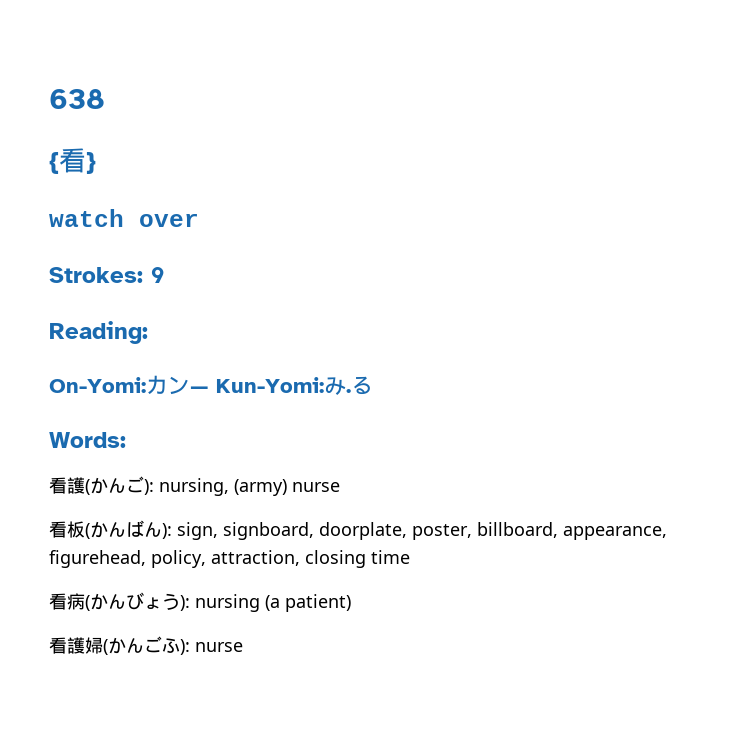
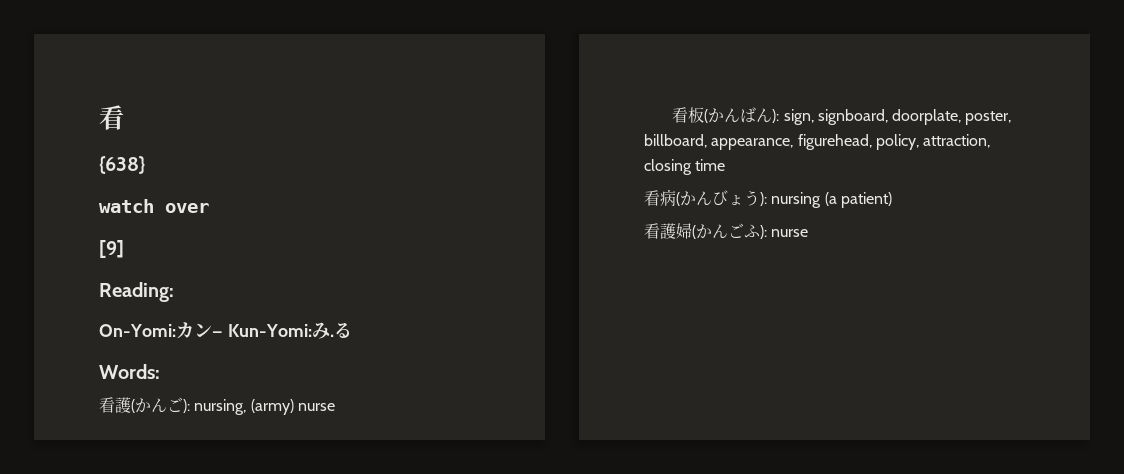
[49,89,105,109] [49,148,96,174] 638 // {看} -> [99,105,124,130] [99,156,146,174] 看 // {638}
[49,267,164,283] Strokes: 9 -> [99,240,124,258] [9]

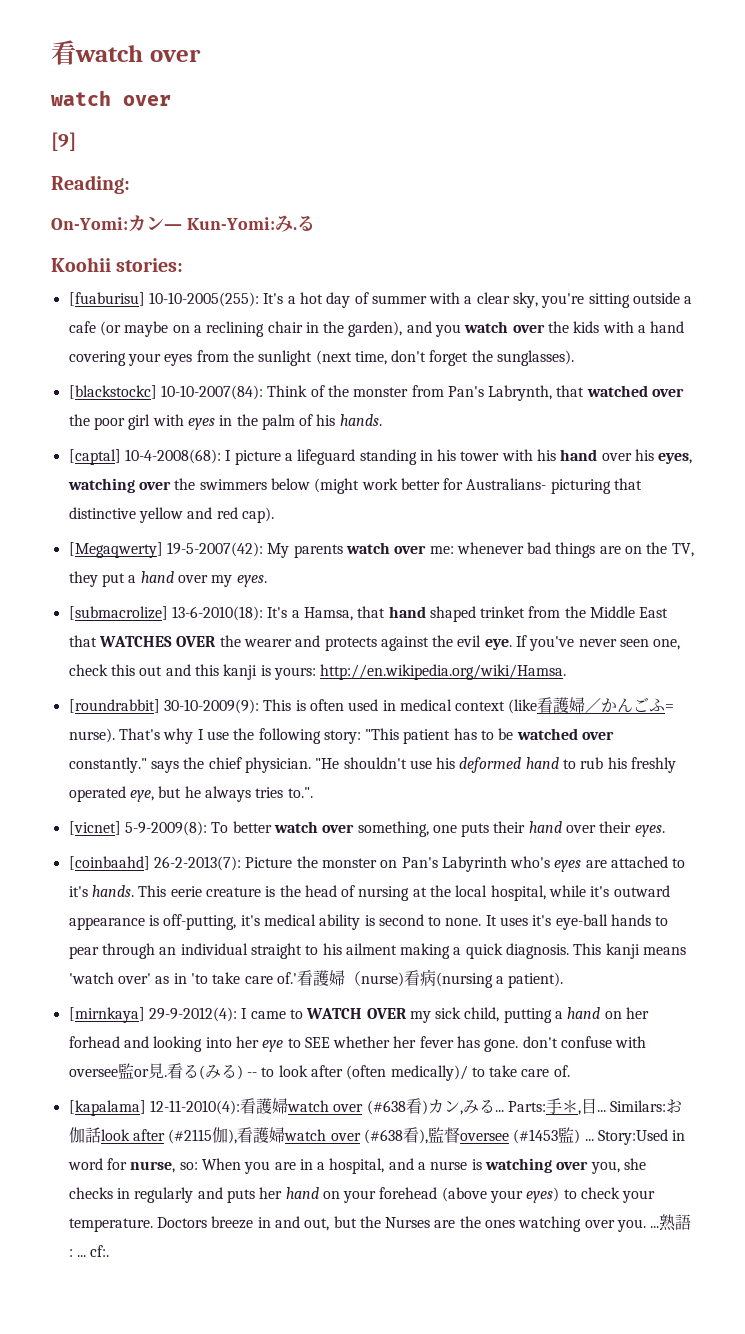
[99,105,124,130] [99,156,146,174] 看 // {638} -> [51,40,201,65] 看watch over
[99,364,160,379] [99,397,335,415] [672,107,1012,125] [644,134,991,150] [644,159,726,175] [644,189,892,208] [644,223,809,239] Words: // 看護(かんご): nursing, (army) nurse // 看板(かんばん): sign, signboard, doorplate, poster, billboard, appearance, figurehead, policy, attraction, closing time // 看病(かんびょう): nursing (a patient) // 看護婦(かんごふ): nurse -> [51,257,184,272] [68,292,693,308] [68,321,685,337] [68,350,575,366] [68,385,685,401] [68,414,382,430] [68,449,693,465] [67,478,643,494] [68,507,274,523] [68,542,694,558] [68,571,267,587] [68,606,669,622] [68,635,681,651] [68,664,567,680] [68,697,675,714] [68,728,615,744] [68,757,677,773] [68,786,313,802] [68,821,665,837] [68,856,686,872] [68,885,670,901] [68,914,669,930] [68,943,687,959] [68,969,564,988] [68,1007,650,1023] [68,1036,647,1052] [68,1063,570,1081] [68,1098,683,1116] [68,1127,686,1145] [67,1158,647,1174] [68,1187,656,1203] [68,1214,692,1232] [68,1245,110,1257] Koohii stories: // [fuaburisu] 10-10-2005(255): It's a hot day of summer with a clear sky, you're sitting outside a cafe (or maybe on a reclining chair in the garden), and you watch over the kids with a hand covering your eyes from the sunlight (next time, don't forget the sunglasses). // [blackstockc] 10-10-2007(84): Think of the monster from Pan's Labrynth, that watched over the poor girl with eyes in the palm of his hands. // [captal] 10-4-2008(68): I picture a lifeguard standing in his tower with his hand over his eyes, watching over the swimmers below (might work better for Australians- picturing that distinctive yellow and red cap). // [Megaqwerty] 19-5-2007(42): My parents watch over me: whenever bad things are on the TV, they put a hand over my eyes. // [submacrolize] 13-6-2010(18): It's a Hamsa, that hand shaped trinket from the Middle East that WATCHES OVER the wearer and protects against the evil eye. If you've never seen one, check this out and this kanji is yours: http://en.wikipedia.org/wiki/Hamsa. // [roundrabbit] 30-10-2009(9): This is often used in medical context (like看護婦／かんごふ= nurse). That's why I use the following story: "This patient has to be watched over constantly." says the chief physician. "He shouldn't use his deformed hand to rub his freshly operated eye, but he always tries to.". // [vicnet] 5-9-2009(8): To better watch over something, one puts their hand over their eyes. // [coinbaahd] 26-2-2013(7): Picture the monster on Pan's Labyrinth who's eyes are attached to it's hands. This eerie creature is the head of nursing at the local hospital, while it's outward appearance is off-putting, it's medical ability is second to none. It uses it's eye-ball hands to pear through an individual straight to his ailment making a quick diagnosis. This kanji means 'watch over' as in 'to take care of.'看護婦（nurse)看病(nursing a patient). // [mirnkaya] 29-9-2012(4): I came to WATCH OVER my sick child, putting a hand on her forhead and looking into her eye to SEE whether her fever has gone. don't confuse with oversee監or見.看る(みる) -- to look after (often medically)/ to take care of. // [kapalama] 12-11-2010(4):看護婦watch over (#638看)カン,みる... Parts:手＊,目... Similars:お伽話look after (#2115伽),看護婦watch over (#638看),監督oversee (#1453監) ... Story:Used in word for nurse, so: When you are in a hospital, and a nurse is watching over you, she checks in regularly and puts her hand on your forehead (above your eyes) to check your temperature. Doctors breeze in and out, but the Nurses are the ones watching over you. ...熟語: ... cf:.

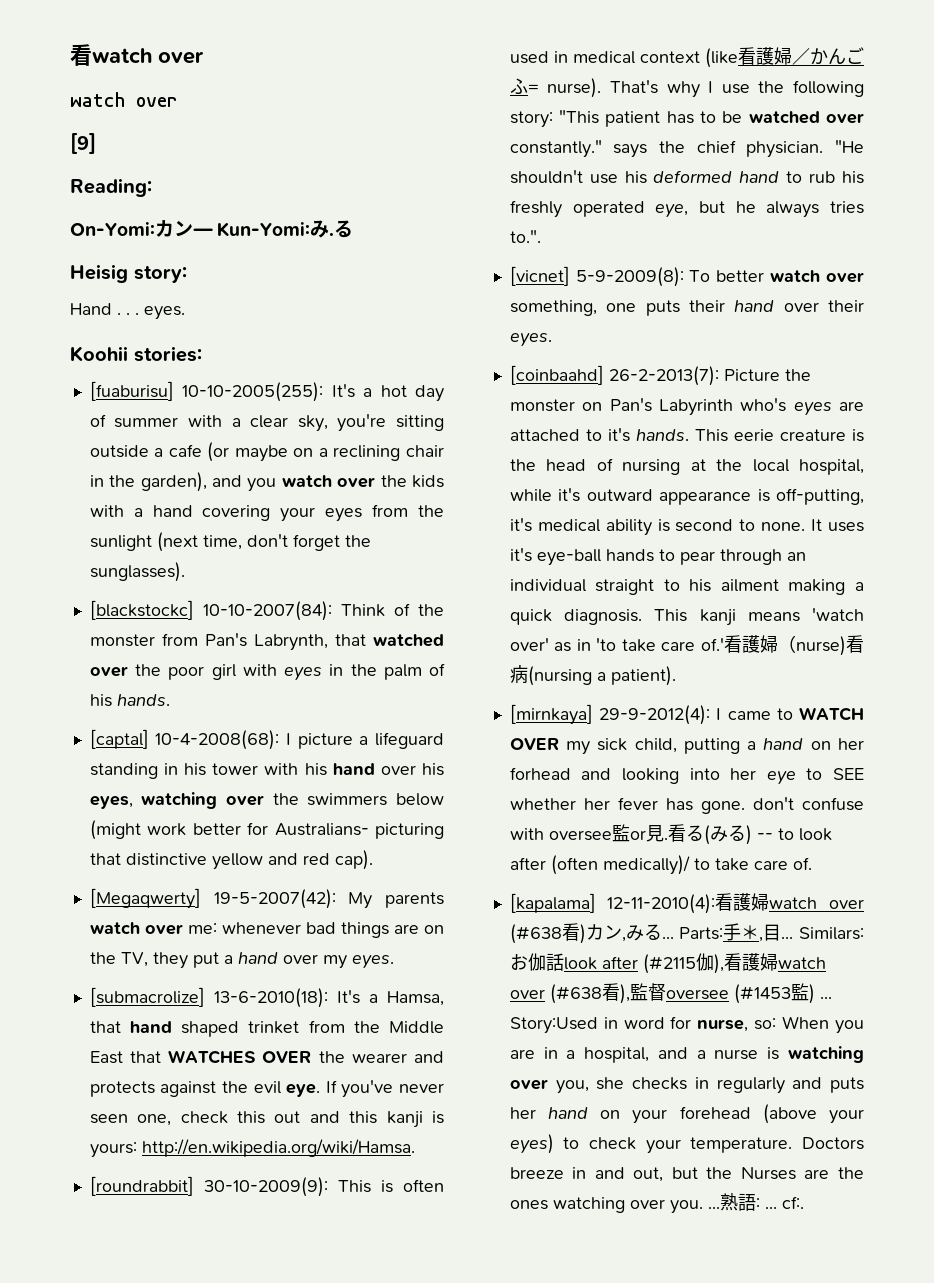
(315, 223) none -> [70,264,187,283] [70,303,185,320] // Heisig story: // Hand . . . eyes.

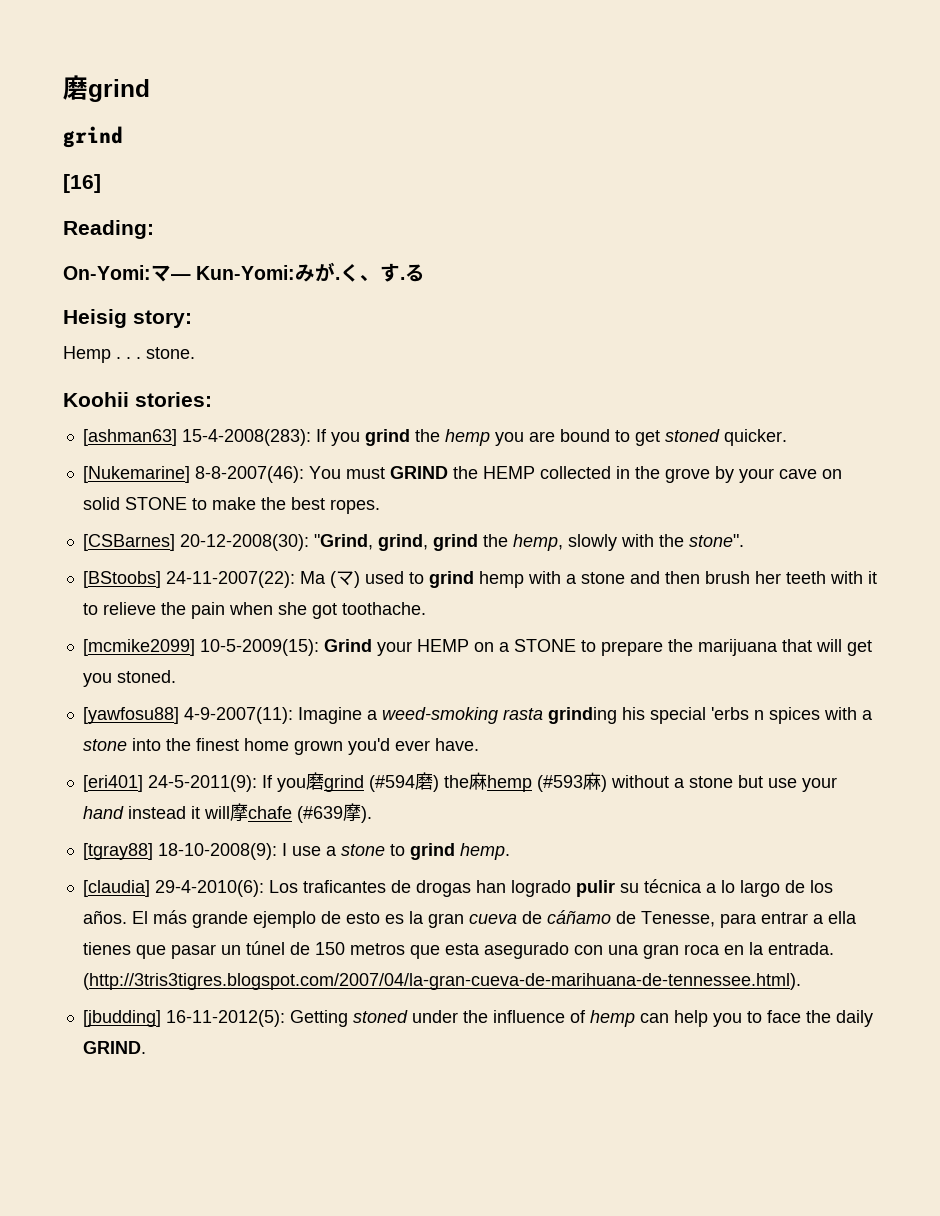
[70,44,204,66] [70,92,177,107] [70,133,96,154] 看watch over // watch over // [9] -> [63,75,150,102] [63,126,123,148] [63,174,101,193] 磨grind // grind // [16]
[155,220,193,237] カン -> [151,265,171,282] マ
(330, 229) none -> [315,262,401,282] が.く、す
[70,303,112,315] Hand -> [63,346,111,363] Hemp
[144,306,185,320] eyes. -> [146,347,195,359] stone.
[89,381,444,402] [89,414,444,432] [89,442,444,462] [89,472,444,492] [89,504,444,522] [89,532,371,552] [89,562,185,582] [89,600,445,621] [89,633,444,651] [89,663,446,681] [89,694,170,707] [89,729,444,750] [89,763,444,779] [89,792,444,809] [89,820,444,840] [89,850,373,870] [89,888,444,909] [89,922,444,938] [89,952,394,969] [89,987,445,1008] [89,1020,444,1037] [89,1050,444,1064] [89,1080,444,1098] [89,1111,444,1128] [89,1139,415,1158] [89,1176,445,1197] [509,47,864,68] [509,78,864,98] [509,110,864,128] [509,140,864,158] [509,170,864,184] [509,200,864,218] [509,230,541,243] [509,266,864,287] [509,300,864,316] [509,332,552,347] [509,365,811,386] [509,398,864,416] [509,428,864,442] [509,458,864,475] [509,488,864,505] [509,518,864,536] [509,548,806,566] [509,579,864,595] [509,608,864,626] [509,635,864,656] [509,665,676,686] [509,704,864,725] [509,738,864,755] [509,767,864,785] [509,797,864,814] [509,824,832,845] [509,855,812,875] [509,893,864,914] [509,923,864,944] [509,953,826,974] [509,983,832,1004] [509,1016,864,1034] [509,1046,864,1063] [509,1077,864,1094] [509,1104,864,1124] [509,1134,864,1154] [509,1167,864,1182] [509,1193,804,1214] [fuaburisu] 10-10-2005(255): It's a hot day of summer with a clear sky, you're sitting outside a cafe (or maybe on a reclining chair in the garden), and you watch over the kids with a hand covering your eyes from the sunlight (next time, don't forget the sunglasses). // [blackstockc] 10-10-2007(84): Think of the monster from Pan's Labrynth, that watched over the poor girl with eyes in the palm of his hands. // [captal] 10-4-2008(68): I picture a lifeguard standing in his tower with his hand over his eyes, watching over the swimmers below (might work better for Australians- picturing that distinctive yellow and red cap). // [Megaqwerty] 19-5-2007(42): My parents watch over me: whenever bad things are on the TV, they put a hand over my eyes. // [submacrolize] 13-6-2010(18): It's a Hamsa, that hand shaped trinket from the Middle East that WATCHES OVER the wearer and protects against the evil eye. If you've never seen one, check this out and this kanji is yours: http://en.wikipedia.org/wiki/Hamsa. // [roundrabbit] 30-10-2009(9): This is often used in medical context (like看護婦／かんごふ= nurse). That's why I use the following story: "This patient has to be watched over constantly." says the chief physician. "He shouldn't use his deformed hand to rub his freshly operated eye, but he always tries to.". // [vicnet] 5-9-2009(8): To better watch over something, one puts their hand over their eyes. // [coinbaahd] 26-2-2013(7): Picture the monster on Pan's Labyrinth who's eyes are attached to it's hands. This eerie creature is the head of nursing at the local hospital, while it's outward appearance is off-putting, it's medical ability is second to none. It uses it's eye-ball hands to pear through an individual straight to his ailment making a quick diagnosis. This kanji means 'watch over' as in 'to take care of.'看護婦（nurse)看病(nursing a patient). // [mirnkaya] 29-9-2012(4): I came to WATCH OVER my sick child, putting a hand on her forhead and looking into her eye to SEE whether her fever has gone. don't confuse with oversee監or見.看る(みる) -- to look after (often medically)/ to take care of. // [kapalama] 12-11-2010(4):看護婦watch over (#638看)カン,みる... Parts:手＊,目... Similars:お伽話look after (#2115伽),看護婦watch over (#638看),監督oversee (#1453監) ... Story:Used in word for nurse, so: When you are in a hospital, and a nurse is watching over you, she checks in regularly and puts her hand on your forehead (above your eyes) to check your temperature. Doctors breeze in and out, but the Nurses are the ones watching over you. ...熟語: ... cf:. -> [82,429,787,446] [82,466,842,483] [82,497,380,514] [82,534,744,551] [82,571,877,588] [82,602,426,619] [82,639,872,656] [82,670,176,687] [82,707,873,724] [82,738,479,755] [82,772,837,792] [82,803,372,823] [82,843,510,860] [82,879,833,897] [82,910,857,928] [82,941,834,959] [82,973,801,990] [82,1010,873,1027] [82,1041,146,1054] [ashman63] 15-4-2008(283): If you grind the hemp you are bound to get stoned quicker. // [Nukemarine] 8-8-2007(46): You must GRIND the HEMP collected in the grove by your cave on solid STONE to make the best ropes. // [CSBarnes] 20-12-2008(30): "Grind, grind, grind the hemp, slowly with the stone". // [BStoobs] 24-11-2007(22): Ma (マ) used to grind hemp with a stone and then brush her teeth with it to relieve the pain when she got toothache. // [mcmike2099] 10-5-2009(15): Grind your HEMP on a STONE to prepare the marijuana that will get you stoned. // [yawfosu88] 4-9-2007(11): Imagine a weed-smoking rasta grinding his special 'erbs n spices with a stone into the finest home grown you'd ever have. // [eri401] 24-5-2011(9): If you磨grind (#594磨) the麻hemp (#593麻) without a stone but use your hand instead it will摩chafe (#639摩). // [tgray88] 18-10-2008(9): I use a stone to grind hemp. // [claudia] 29-4-2010(6): Los traficantes de drogas han logrado pulir su técnica a lo largo de los años. El más grande ejemplo de esto es la gran cueva de cáñamo de Tenesse, para entrar a ella tienes que pasar un túnel de 150 metros que esta asegurado con una gran roca en la entrada. (http://3tris3tigres.blogspot.com/2007/04/la-gran-cueva-de-marihuana-de-tennessee.html). // [jbudding] 16-11-2012(5): Getting stoned under the influence of hemp can help you to face the daily GRIND.

